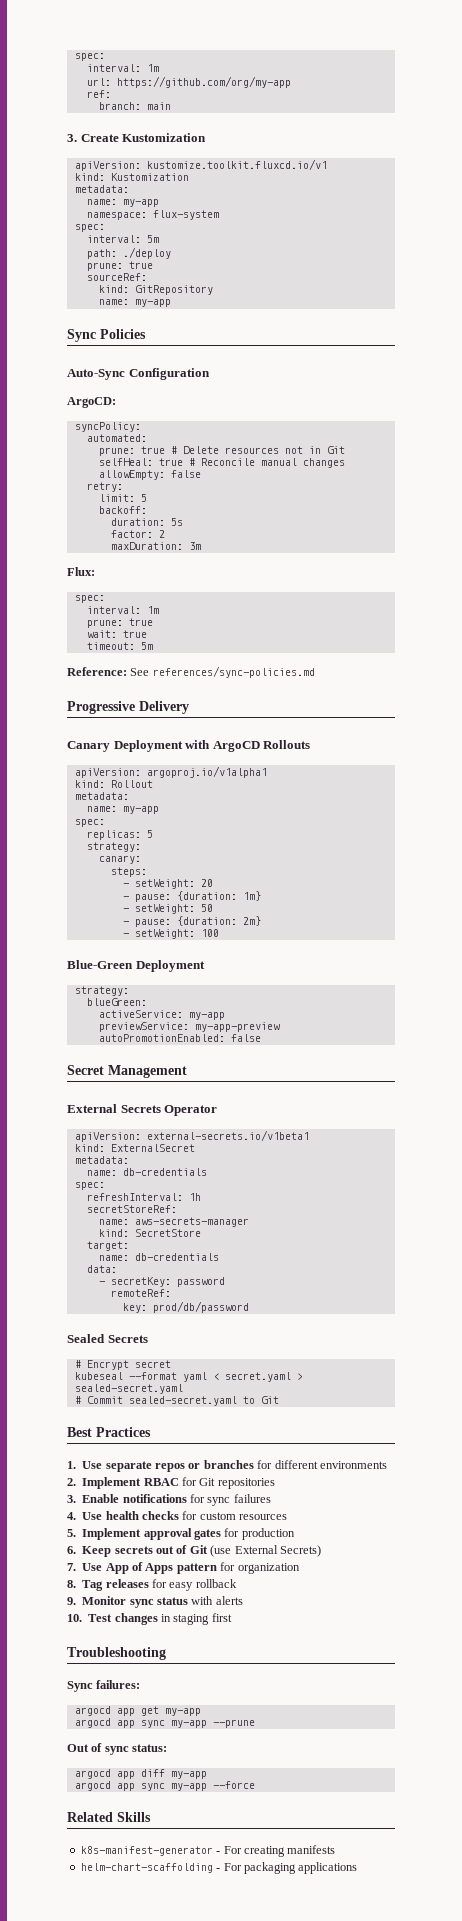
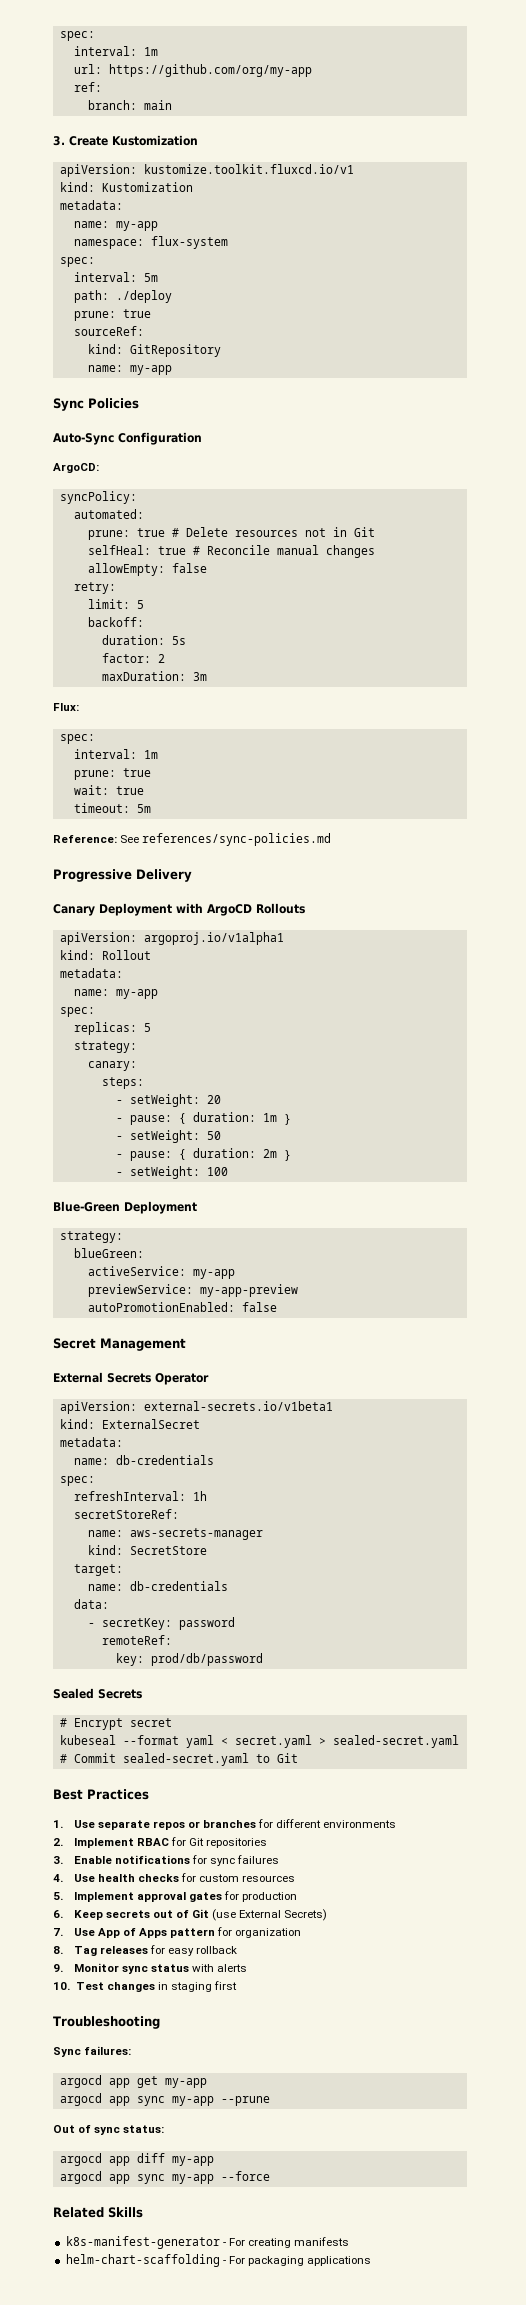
[176,891,261,901] {duration: 1m} -> [178,1112,291,1125] { duration: 1m }
[176,916,261,926] {duration: 2m} -> [178,1148,291,1161] { duration: 2m }

